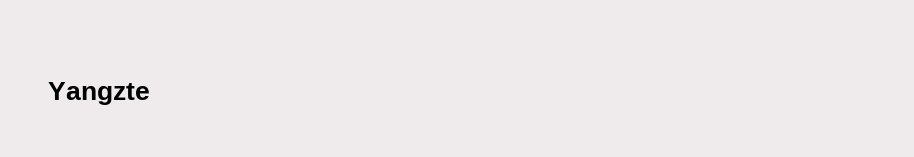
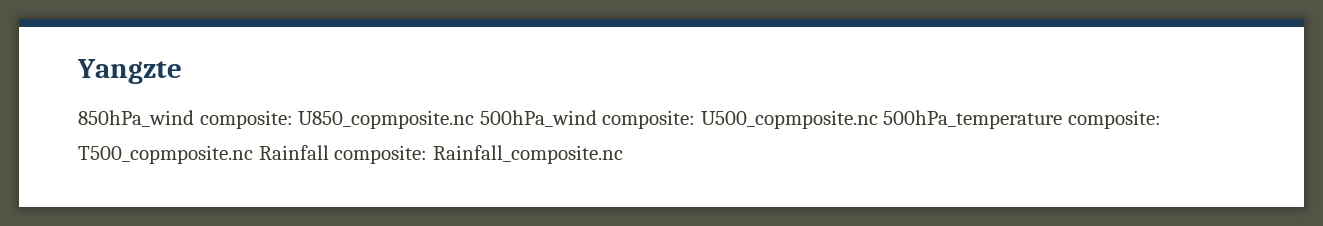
(150, 93) none -> [78,110,1161,129] [78,145,623,164] // 850hPa_wind composite: U850_copmposite.nc 500hPa_wind composite: U500_copmposite.nc 500hPa_temperature composite: T500_copmposite.nc Rainfall composite: Rainfall_composite.nc

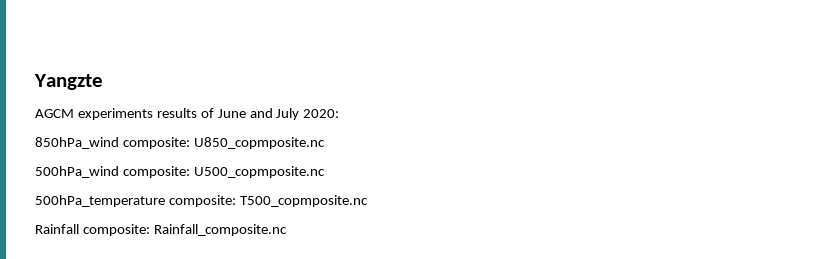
(182, 71) none -> [35,108,340,120] // AGCM experiments results of June and July 2020:
(475, 119) none -> (325, 143) //
(878, 119) none -> (325, 172) //
(253, 154) none -> (368, 201) //

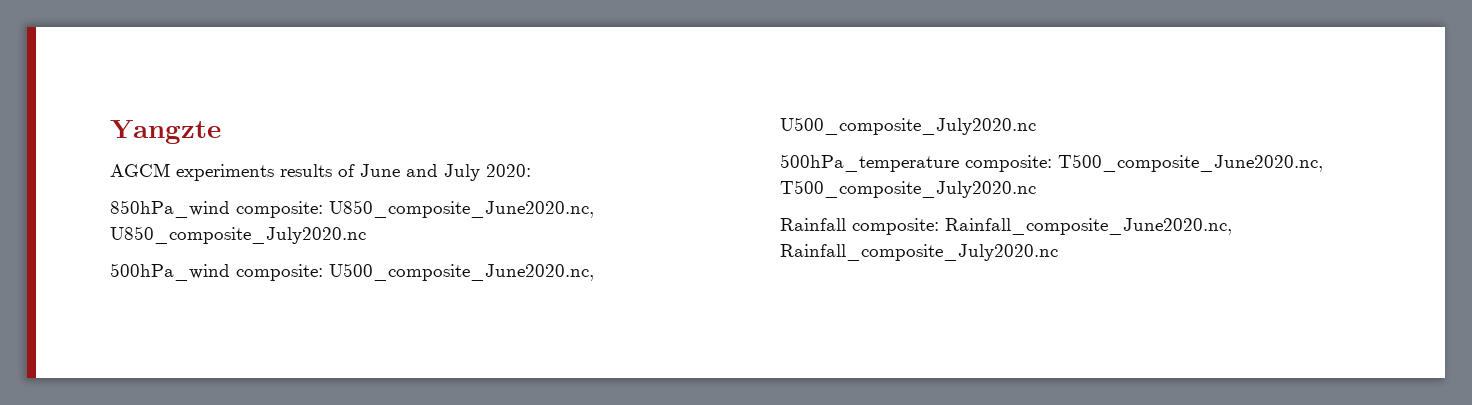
[193,137,325,149] U850_copmposite.nc -> [329,200,594,218] [110,226,366,244] U850_composite_June2020.nc, U850_composite_July2020.nc
[193,166,325,178] U500_copmposite.nc -> [329,263,594,281] [780,117,1036,135] U500_composite_June2020.nc, U500_composite_July2020.nc
[239,195,368,207] T500_copmposite.nc -> [1058,154,1323,172] [780,180,1036,198] T500_composite_June2020.nc, T500_composite_July2020.nc
[153,224,287,236] Rainfall_composite.nc -> [945,218,1232,235] [780,244,1058,261] Rainfall_composite_June2020.nc, Rainfall_composite_July2020.nc

